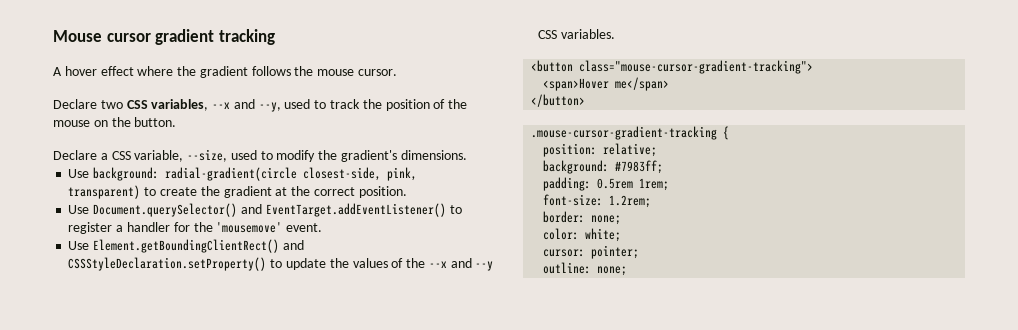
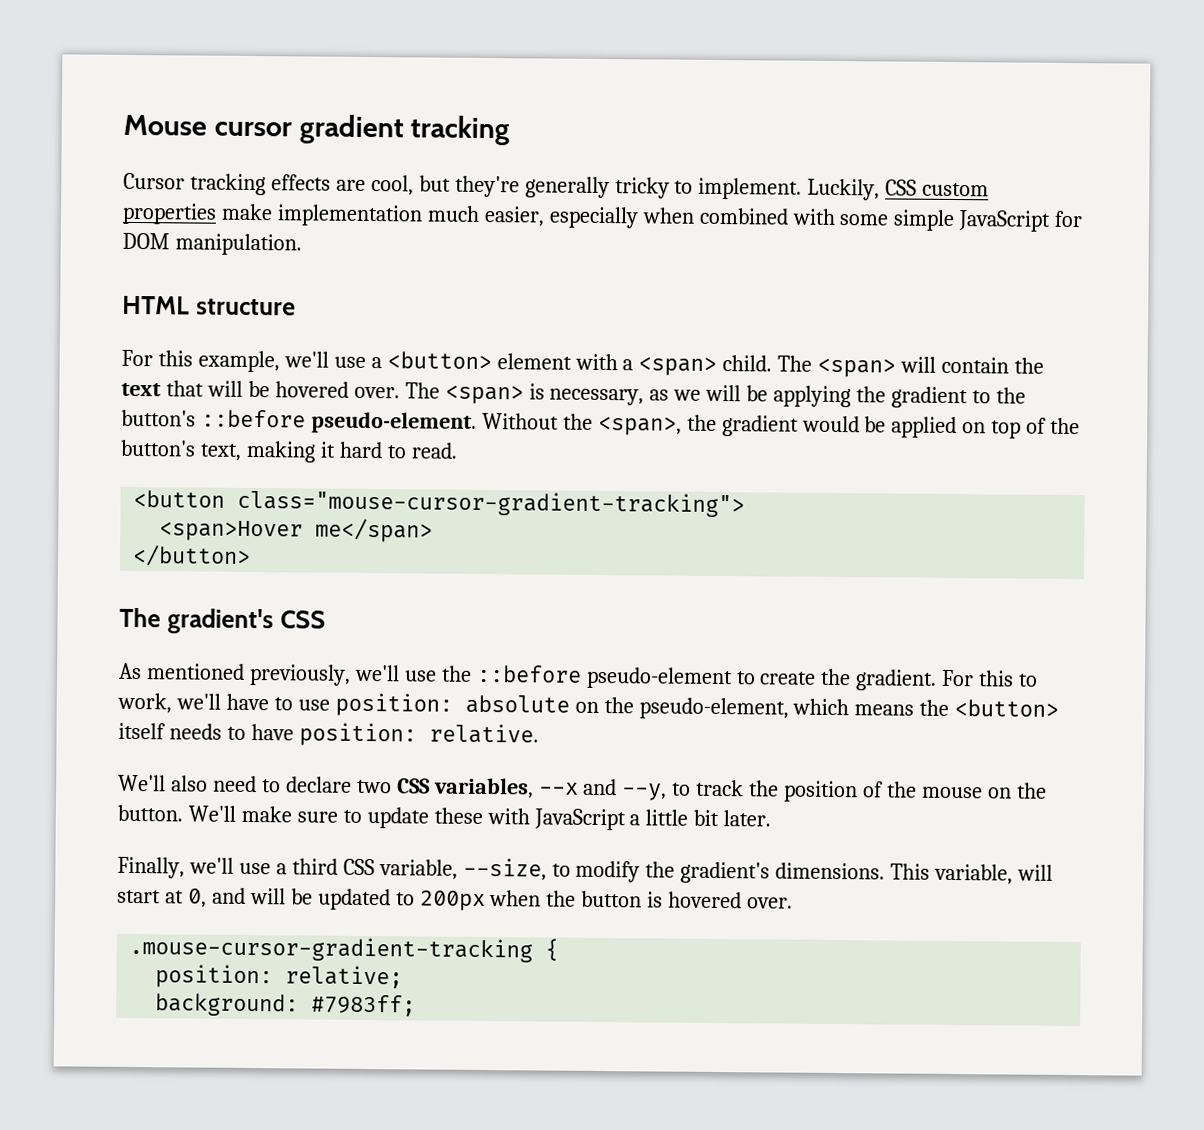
[53,66,398,78] [53,99,97,109] A hover effect where the gradient follows the mouse cursor. // Declare -> [123,172,990,201] [122,202,1084,232] [122,232,302,256] [122,295,296,316] [121,349,1045,378] [121,380,1026,409] [121,409,1081,439] [120,439,458,463] [133,489,746,518] [159,518,434,543] [132,544,252,567] [119,607,326,635] [119,662,1039,691] [117,692,1060,720] [118,722,539,747] [118,774,352,793] Cursor tracking effects are cool, but they're generally tricky to implement. Luckily, CSS custom properties make implementation much easier, especially when combined with some simple JavaScript for DOM manipulation. // HTML structure // For this example, we'll use a <button> element with a <span> child. The <span> will contain the text that will be hovered over. The <span> is necessary, as we will be applying the gradient to the button's ::before pseudo-element. Without the <span>, the gradient would be applied on top of the button's text, making it hard to read. // <button class="mouse-cursor-gradient-tracking"> // <span>Hover me</span> // </button> // The gradient's CSS // As mentioned previously, we'll use the ::before pseudo-element to create the gradient. For this to work, we'll have to use position: absolute on the pseudo-element, which means the <button> itself needs to have position: relative. // We'll also need to declare
[284,99,311,109] used -> (668, 792) none
[53,150,108,160] // Declare a -> [187,805,772,831] [117,856,338,879] We'll make sure to update these with JavaScript a little bit later. // Finally, we'll use a third
[230,150,257,160] used -> (547, 869) none
[68,167,418,181] [68,185,407,199] [68,203,462,217] [68,222,323,234] [68,239,304,253] [68,257,494,271] [538,29,616,39] [531,60,814,74] [543,77,670,91] [531,94,586,107] // Use background: radial-gradient(circle closest-side, pink, transparent) to create the gradient at the correct position. // Use Document.querySelector() and EventTarget.addEventListener() to register a handler for the 'mousemove' event. // Use Element.getBoundingClientRect() and CSSStyleDeclaration.setProperty() to update the values of the --x and --y CSS variables. // <button class="mouse-cursor-gradient-tracking"> // <span>Hover me</span> // </button> -> [890,863,1054,885] [117,887,794,912] This variable, will start at 0, and will be updated to 200px when the button is hovered over.
[543,177,670,191] [543,194,652,208] [543,211,622,225] [543,228,622,242] [543,245,640,259] [543,262,628,276] // padding: 0.5rem 1rem; // font-size: 1.2rem; // border: none; // color: white; // cursor: pointer; // outline: none; -> (417, 1005) none

